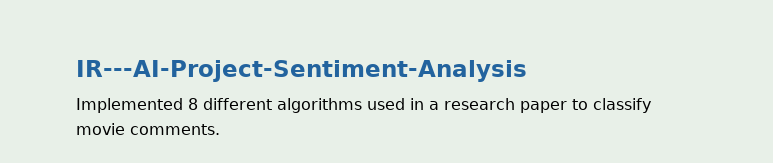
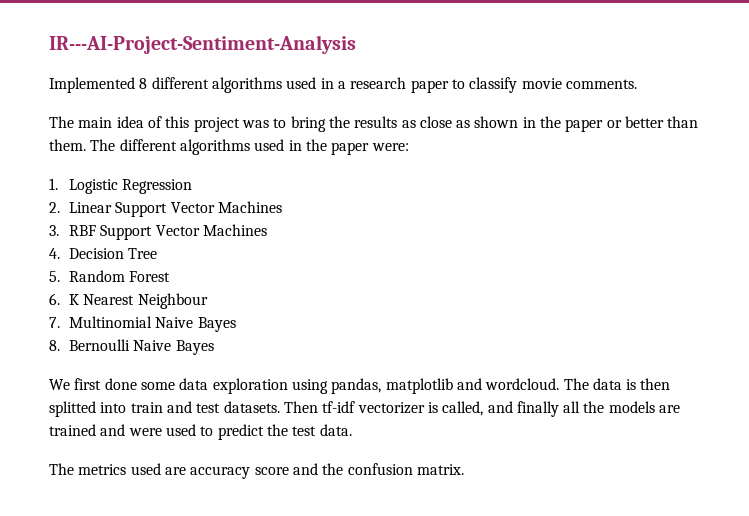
(220, 129) none -> [49,116,699,132] [49,139,409,155] [49,178,193,194] [49,201,282,217] [49,224,267,240] [49,248,158,259] [49,270,171,282] [49,293,208,309] [49,316,236,332] [49,339,214,355] [49,378,671,394] [49,401,681,417] [49,424,352,440] [49,463,464,479] // The main idea of this project was to bring the results as close as shown in the paper or better than them. The different algorithms used in the paper were: // 1. Logistic Regression // 2. Linear Support Vector Machines // 3. RBF Support Vector Machines // 4. Decision Tree // 5. Random Forest // 6. K Nearest Neighbour // 7. Multinomial Naive Bayes // 8. Bernoulli Naive Bayes // We first done some data exploration using pandas, matplotlib and wordcloud. The data is then splitted into train and test datasets. Then tf-idf vectorizer is called, and finally all the models are trained and were used to predict the test data. // The metrics used are accuracy score and the confusion matrix.

